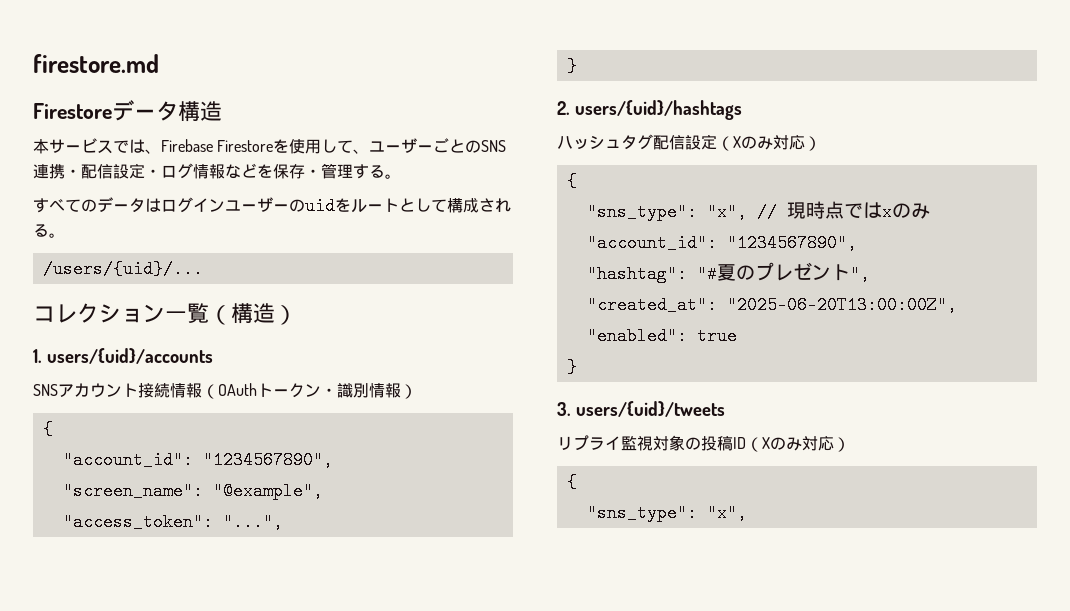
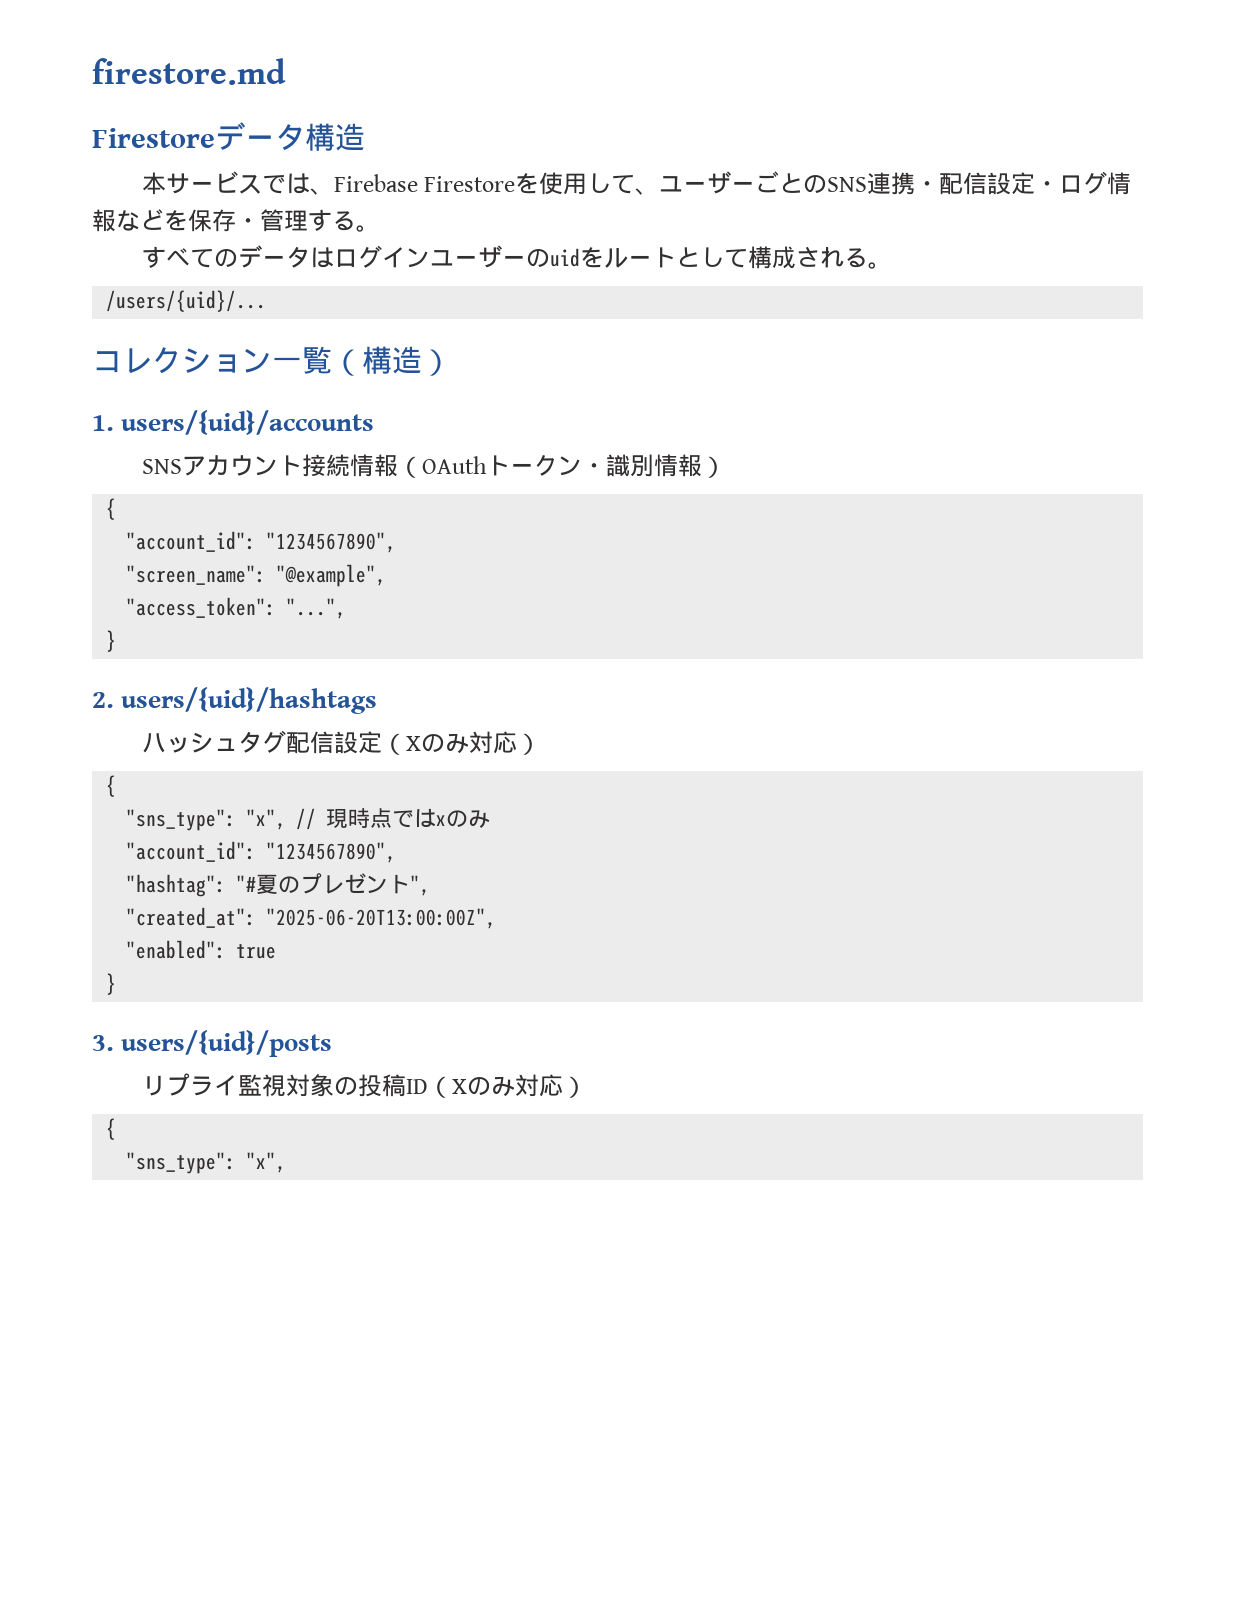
[575,401,725,417] users/{uid}/tweets -> [121,1030,333,1057] users/{uid}/posts

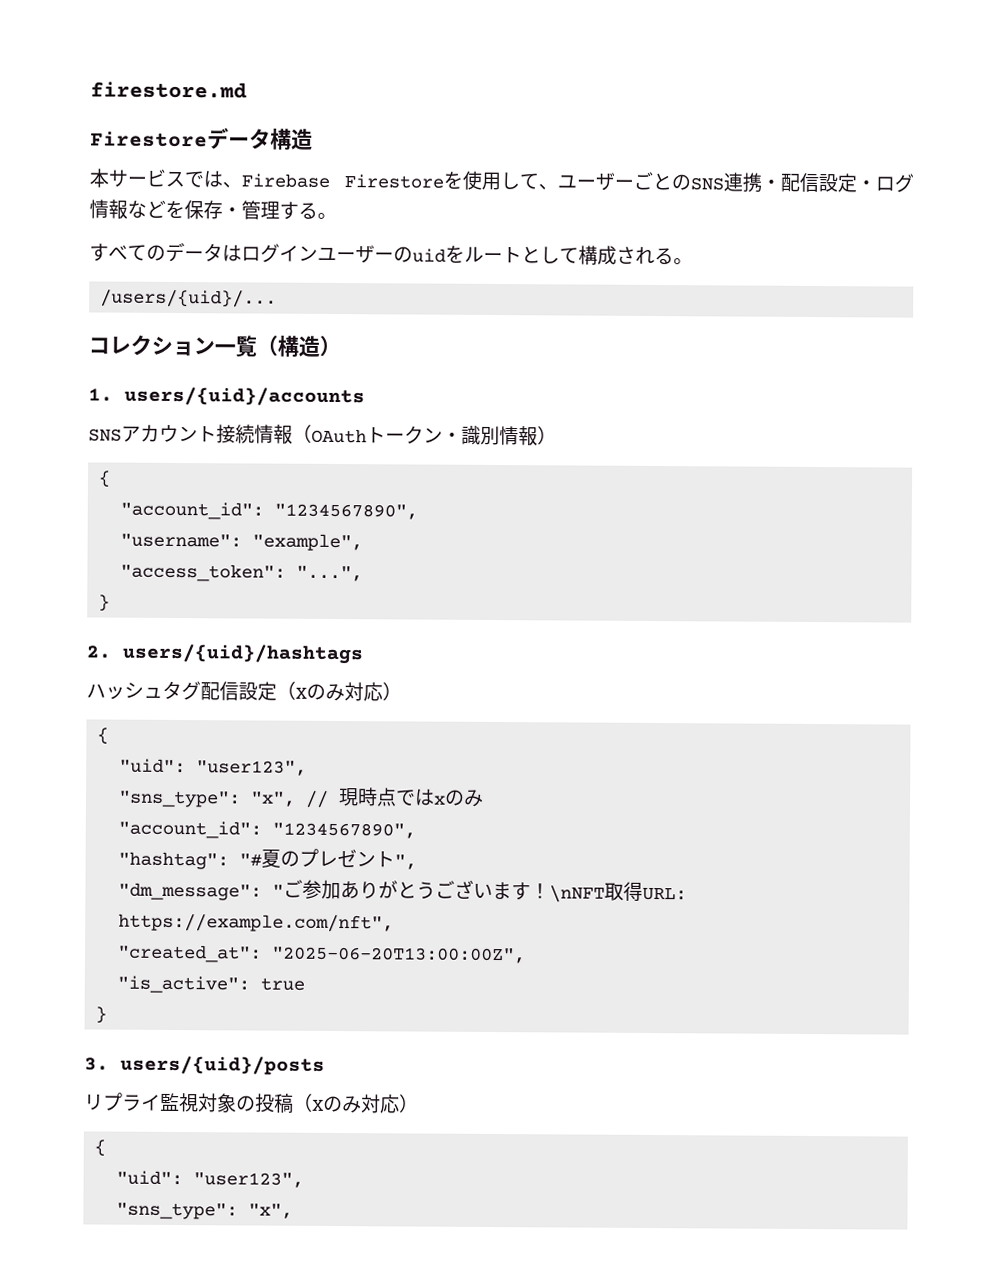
[126,564,387,587] "screen_name": "@example", -> [120,533,364,552] "username": "example",
(117, 786) none -> [119,758,308,776] // "uid": "user123",
(431, 885) none -> [118,879,688,903] [118,913,395,933] // "dm_message": "ご参加ありがとうございます！\nNFT取得URL: https://example.com/nft",
[126,940,227,959] "enabled": -> [117,975,251,994] "is_active":
[405,1074,587,1098] [106,1118,117,1140] ID（Xのみ対応） // { -> [293,1093,419,1114] [94,1139,107,1157] [116,1170,305,1188] （Xのみ対応） // { // "uid": "user123",

